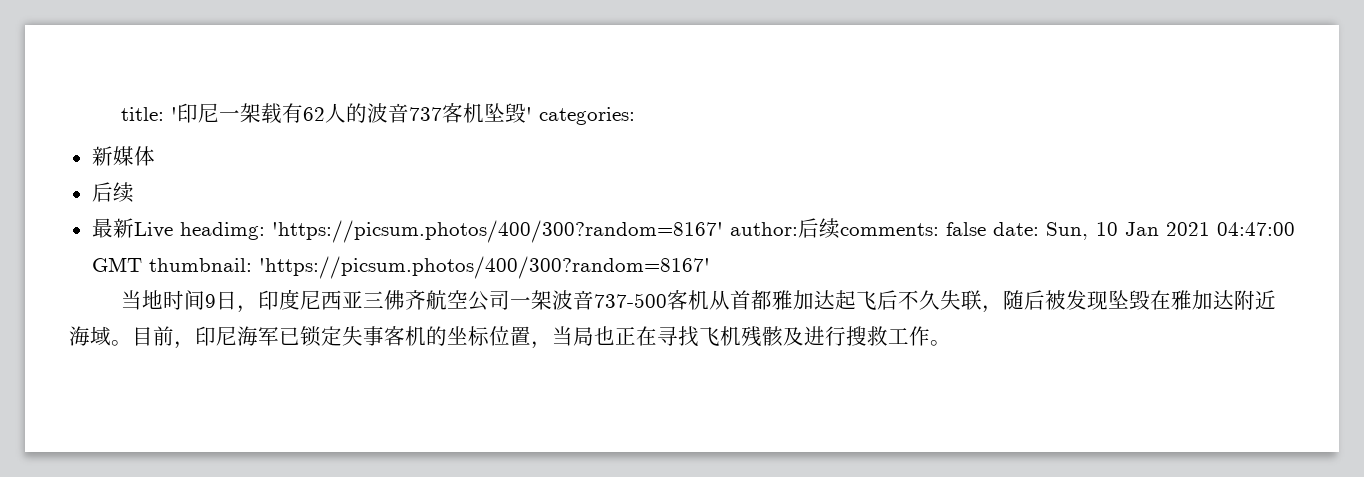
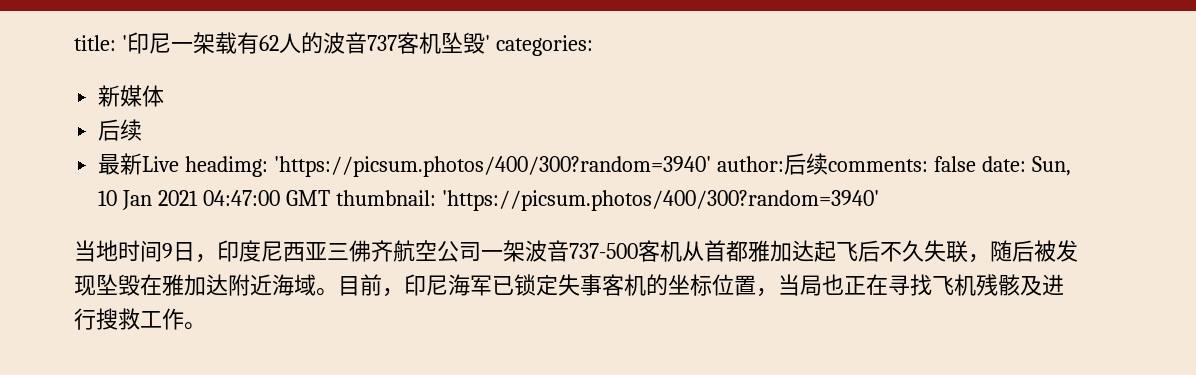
[271,220,723,243] 'https://picsum.photos/400/300?random=8167' -> [274,156,712,177] 'https://picsum.photos/400/300?random=3940'
[258,256,710,279] 'https://picsum.photos/400/300?random=8167' -> [441,190,879,211] 'https://picsum.photos/400/300?random=3940'

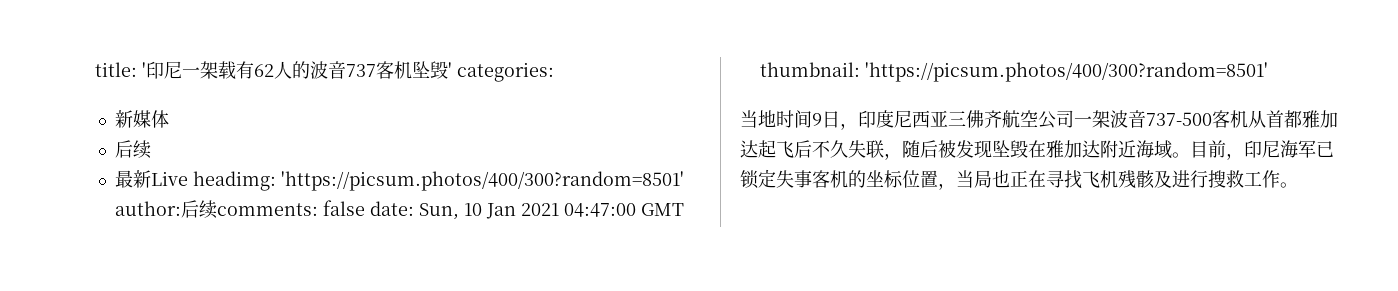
[274,156,712,177] 'https://picsum.photos/400/300?random=3940' -> [280,171,684,191] 'https://picsum.photos/400/300?random=8501'
[441,190,879,211] 'https://picsum.photos/400/300?random=3940' -> [864,62,1268,82] 'https://picsum.photos/400/300?random=8501'

